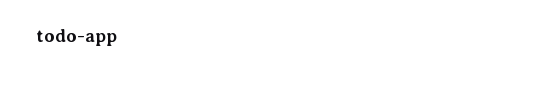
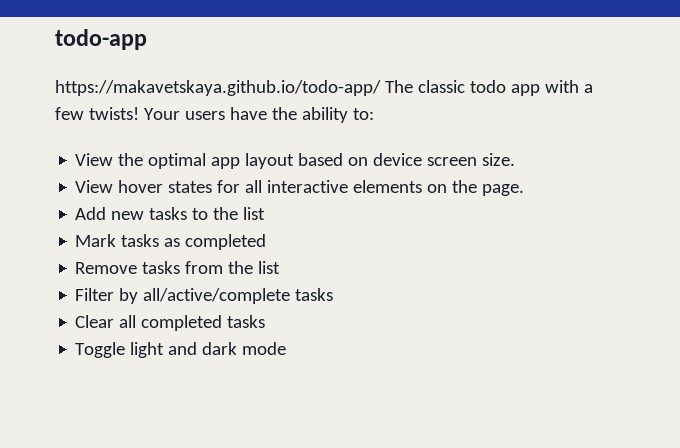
(117, 37) none -> [55,80,593,96] [55,107,374,123] [75,153,516,169] [75,180,525,196] [75,207,266,220] [75,234,267,250] [75,261,281,274] [75,288,334,304] [75,315,266,331] [75,342,287,358] // https://makavetskaya.github.io/todo-app/ The classic todo app with a few twists! Your users have the ability to: // View the optimal app layout based on device screen size. // View hover states for all interactive elements on the page. // Add new tasks to the list // Mark tasks as completed // Remove tasks from the list // Filter by all/active/complete tasks // Clear all completed tasks // Toggle light and dark mode

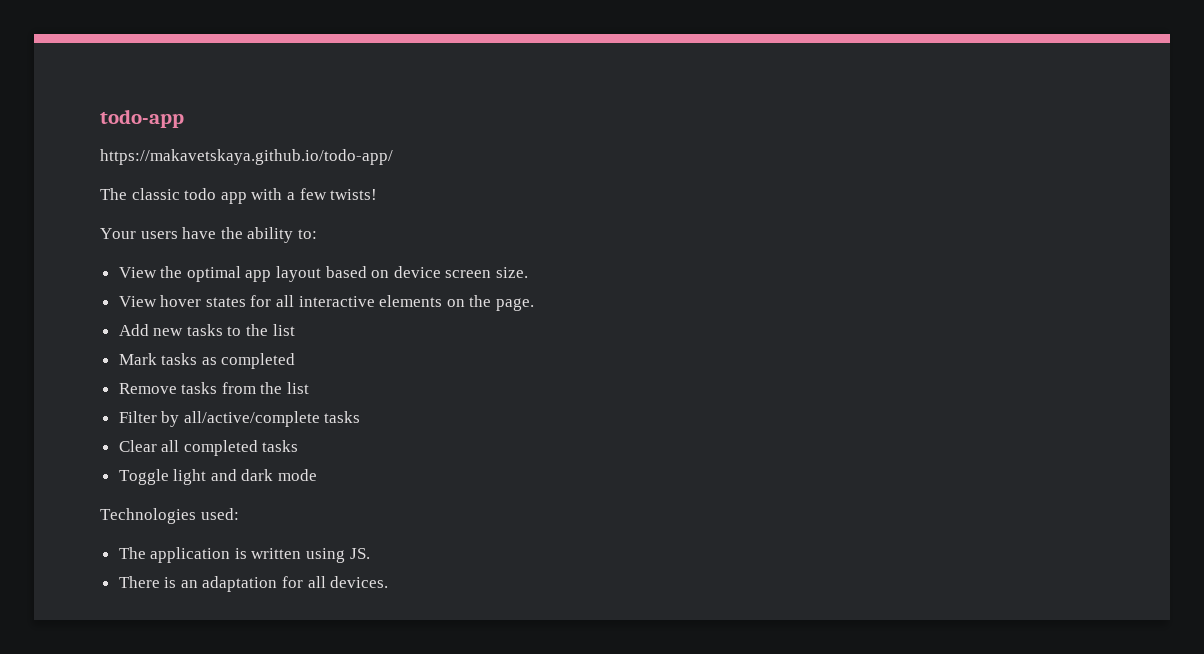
(381, 88) none -> (393, 157) //
(139, 113) none -> (378, 194) //
(287, 348) none -> [100,508,239,524] [118,547,370,563] [118,576,389,592] // Technologies used: // The application is written using JS. // There is an adaptation for all devices.

